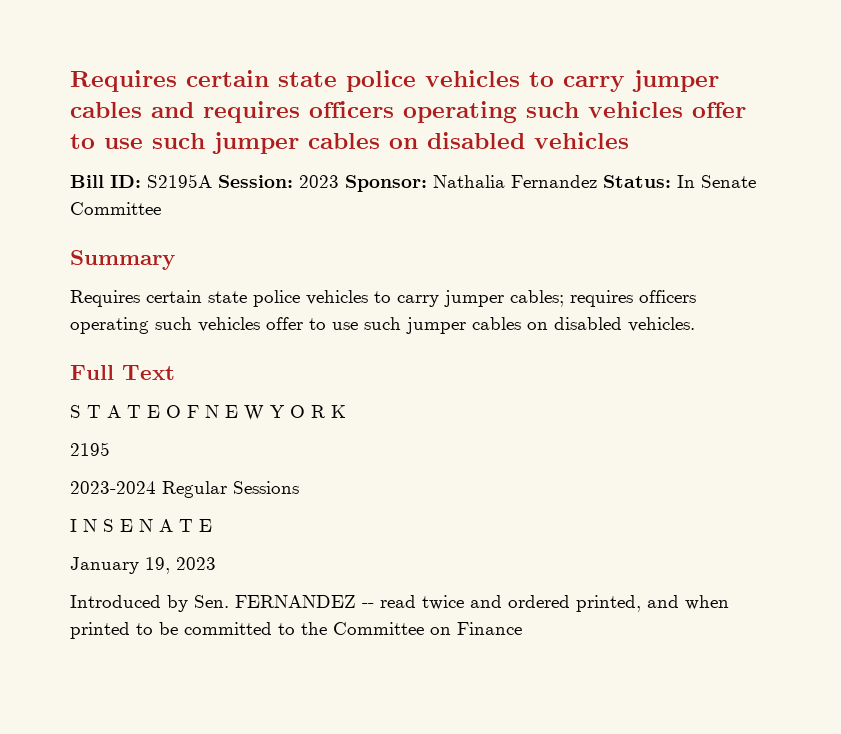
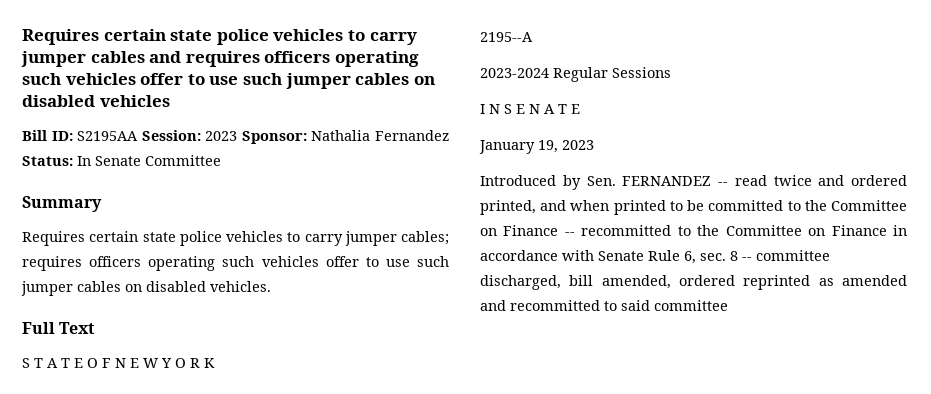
[147,174,212,188] S2195A -> [77,131,139,141] S2195AA
[70,442,110,456] 2195 -> [480,32,533,42] 2195--A
(522, 628) none -> [564,225,907,236] [480,250,830,264] [480,275,907,290] [480,300,728,311] -- recommitted to the Committee on Finance in accordance with Senate Rule 6, sec. 8 -- committee discharged, bill amended, ordered reprinted as amended and recommitted to said committee

